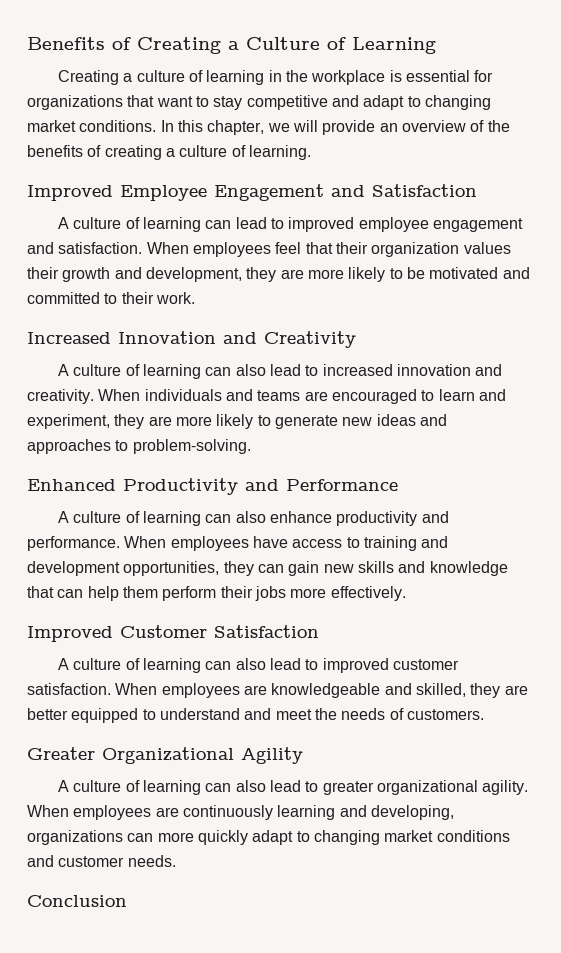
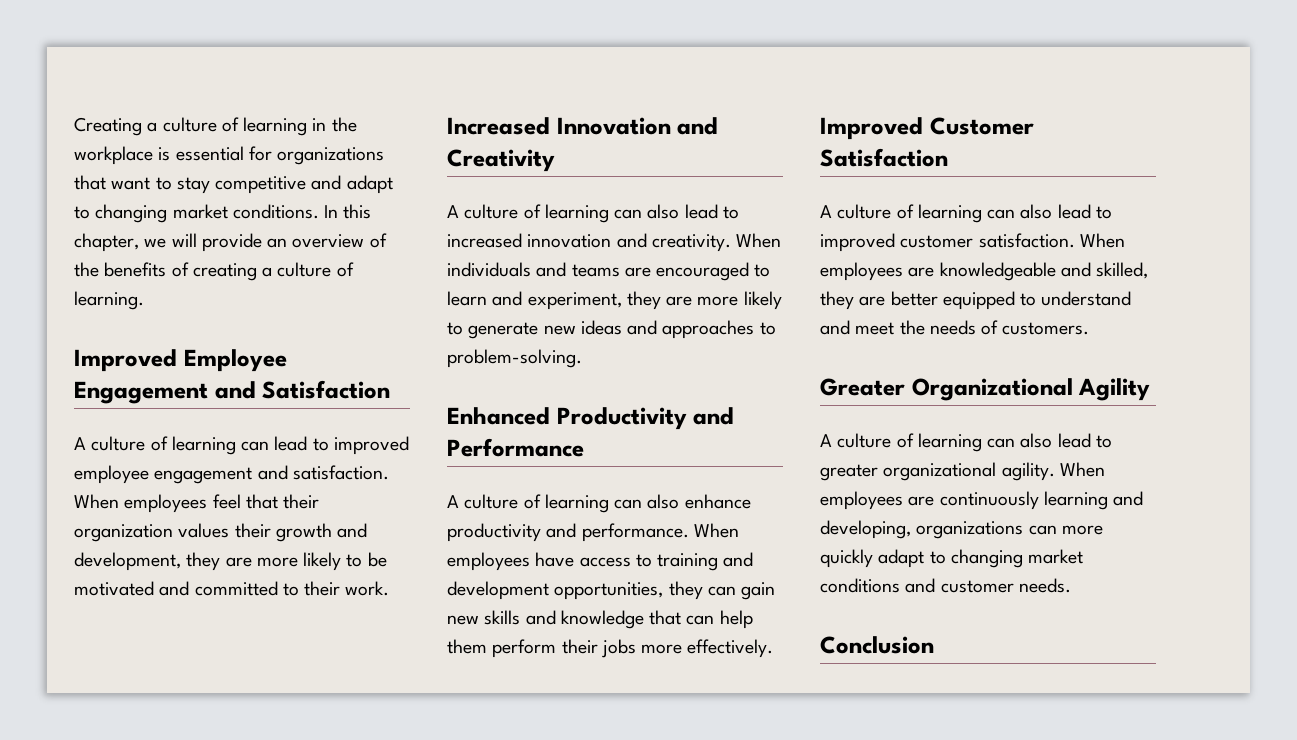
[27,37,436,54] Benefits of Creating a Culture of Learning // -> (74, 126) none

